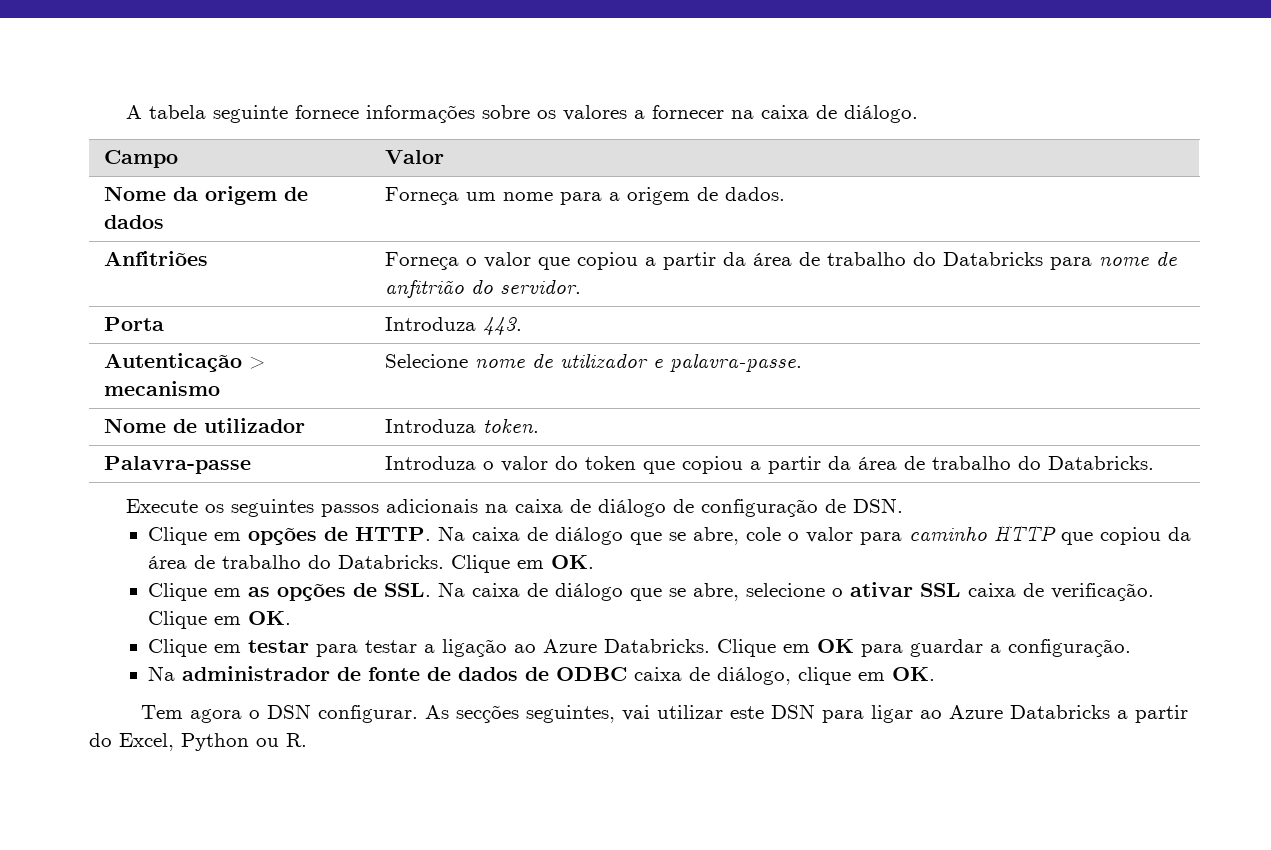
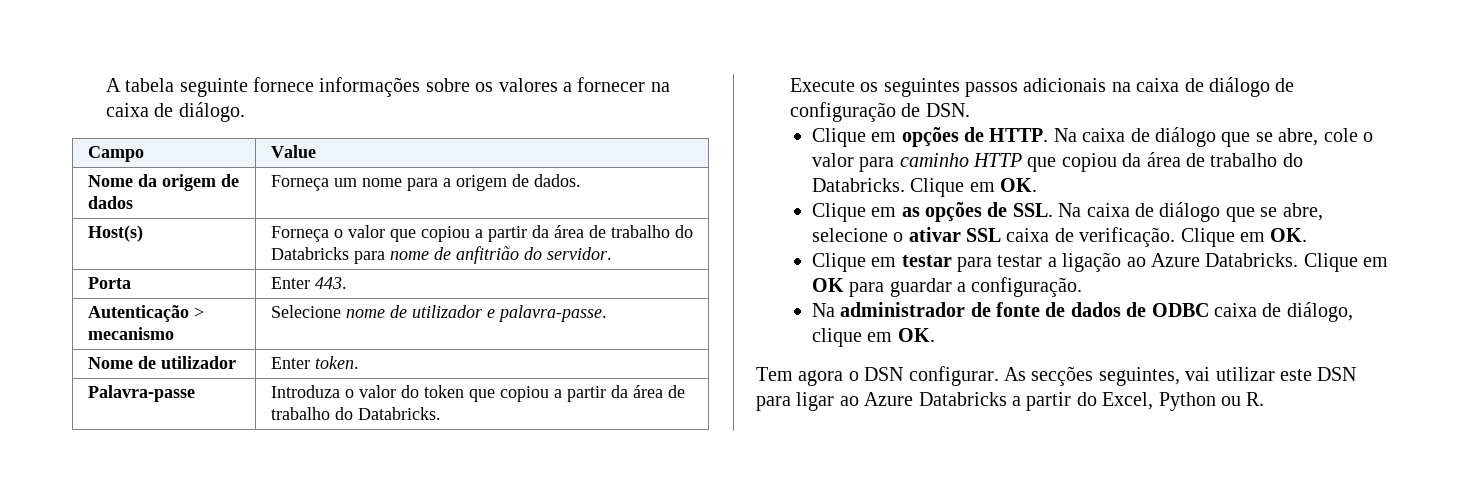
[384,150,444,164] Valor -> [270,145,316,158] Value
[103,251,208,266] Anfitriões -> [87,225,143,242] Host(s)
[384,317,476,331] Introduza -> [270,277,310,289] Enter
[384,419,476,433] Introduza -> [270,357,310,369] Enter

